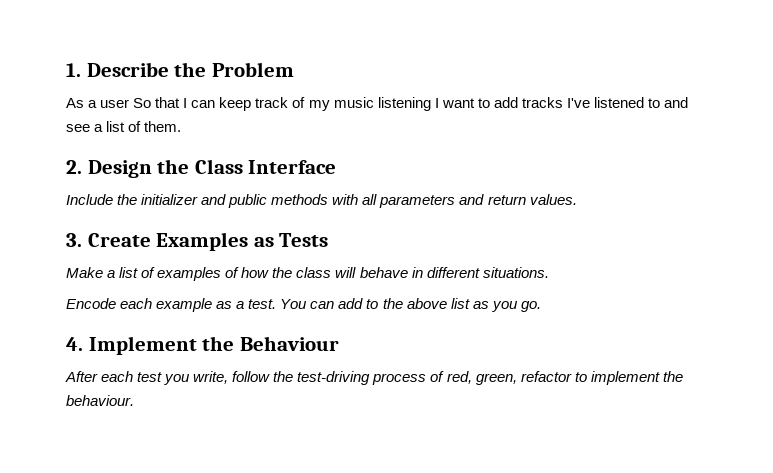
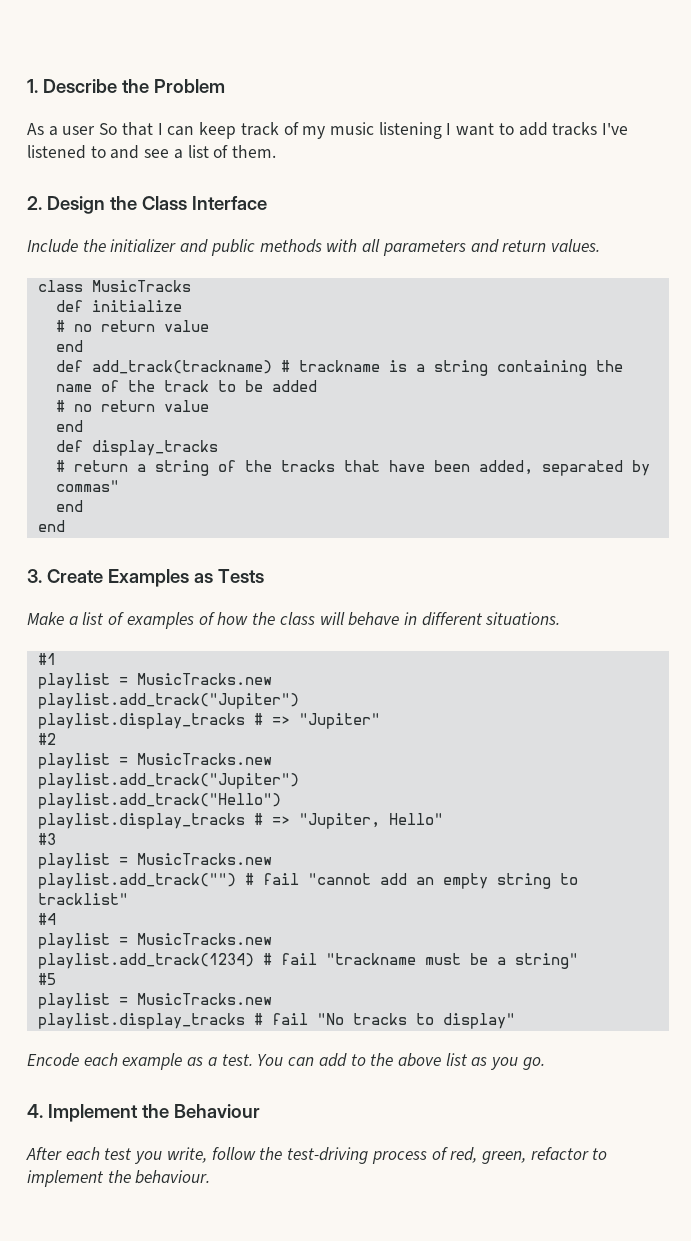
(577, 199) none -> [37,280,191,292] [55,300,182,312] [55,320,209,332] [55,340,83,352] [55,360,623,376] [55,380,317,392] [55,400,209,412] [55,420,83,432] [55,440,218,456] [55,460,650,476] [55,480,119,492] [55,500,83,512] [37,520,65,532] // class MusicTracks // def initialize // # no return value // end // def add_track(trackname) # trackname is a string containing the name of the track to be added // # no return value // end // def display_tracks // # return a string of the tracks that have been added, separated by commas" // end // end
(549, 272) none -> [37,653,56,665] [37,673,272,689] [37,693,299,709] [37,713,380,729] [37,733,56,745] [37,753,272,769] [37,773,299,789] [37,793,281,809] [37,813,443,829] [37,833,56,845] [37,853,272,869] [37,873,578,889] [37,893,128,905] [37,913,56,925] [37,933,272,949] [37,953,578,969] [37,973,56,985] [37,993,272,1009] [37,1013,515,1029] // #1 // playlist = MusicTracks.new // playlist.add_track("Jupiter") // playlist.display_tracks # => "Jupiter" // #2 // playlist = MusicTracks.new // playlist.add_track("Jupiter") // playlist.add_track("Hello") // playlist.display_tracks # => "Jupiter, Hello" // #3 // playlist = MusicTracks.new // playlist.add_track("") # fail "cannot add an empty string to tracklist" // #4 // playlist = MusicTracks.new // playlist.add_track(1234) # fail "trackname must be a string" // #5 // playlist = MusicTracks.new // playlist.display_tracks # fail "No tracks to display"

